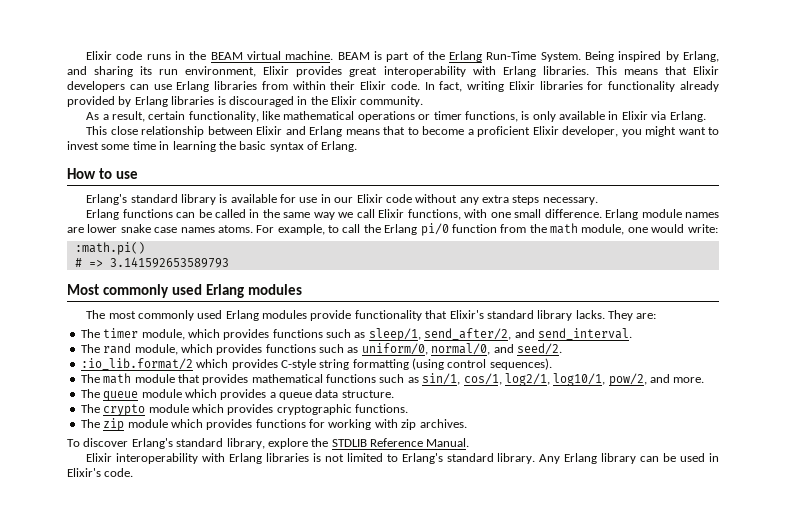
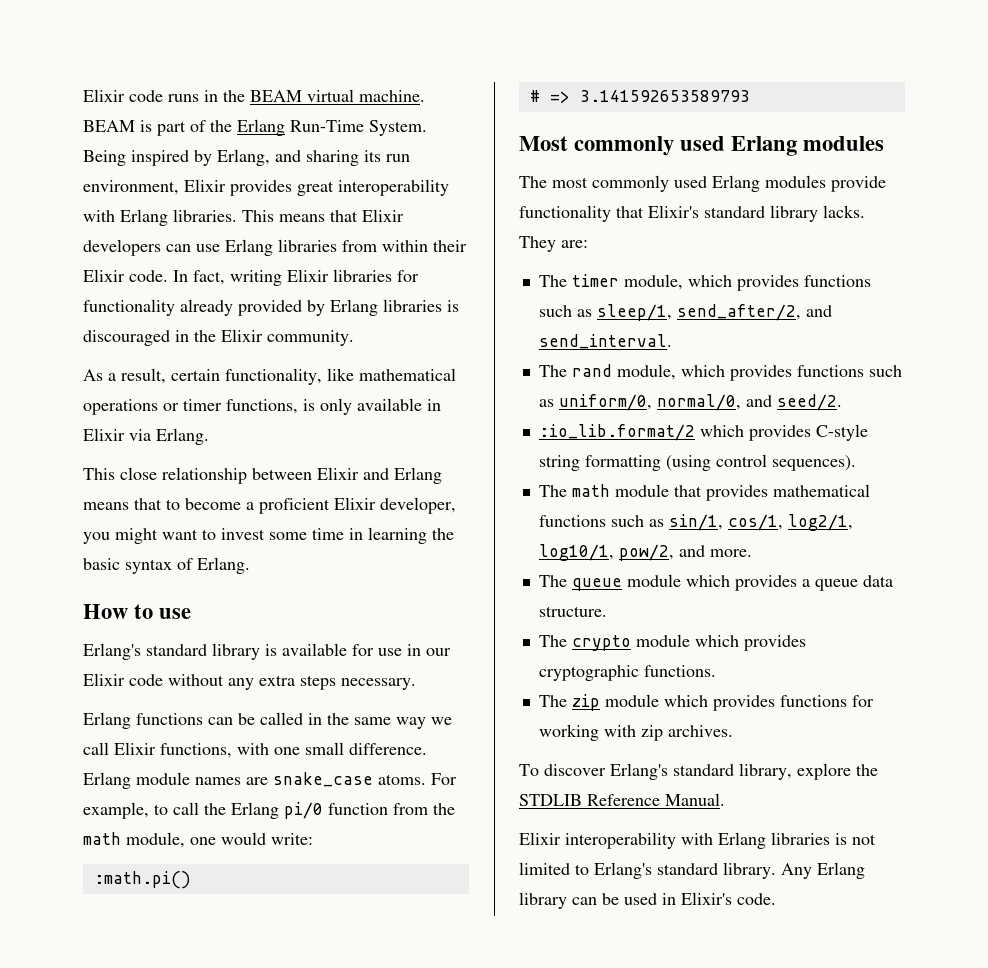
[87,224,215,233] lower snake case names -> [273,772,373,787] snake_case

